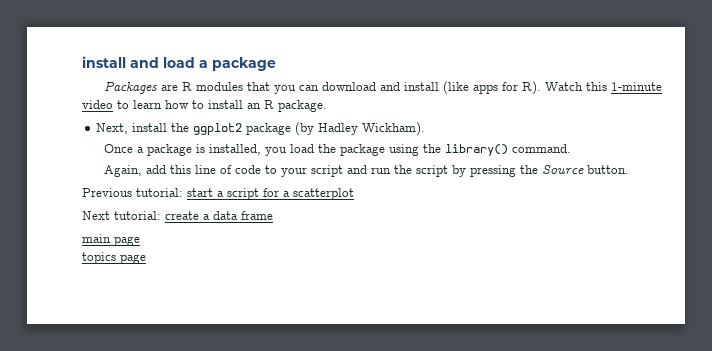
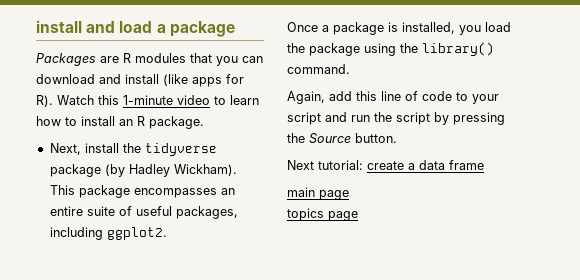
[193,123,243,135] ggplot2 -> [144,143,217,156] tidyverse
(426, 129) none -> [49,185,235,198] [49,206,238,219] [49,227,167,240] This package encompasses an entire suite of useful packages, including ggplot2.
[82,188,354,200] // Previous tutorial: start a script for a scatterplot -> (397, 138) none

